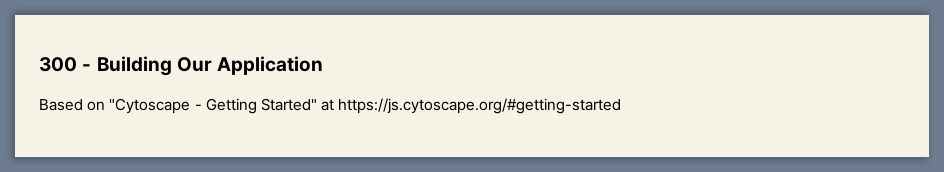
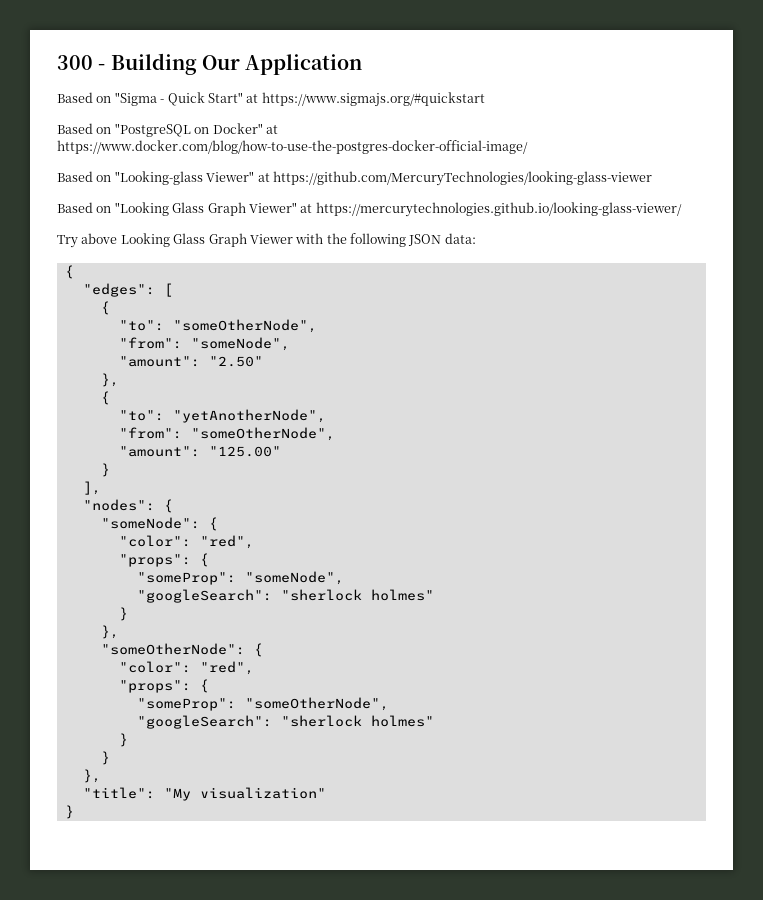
[109,98,622,114] "Cytoscape - Getting Started" at https://js.cytoscape.org/#getting-started -> [114,92,485,107] [57,123,278,137] [57,140,528,154] [57,171,652,186] [57,202,682,217] [57,233,476,248] [64,265,74,279] [82,283,173,297] [100,301,110,315] [118,319,317,333] [118,337,290,351] [118,356,263,367] [100,373,119,387] [100,391,110,405] [118,409,326,423] [118,427,335,441] [118,446,281,457] [100,463,110,477] [82,481,101,495] [82,499,173,513] [100,517,218,531] [118,535,254,549] [118,553,209,567] [136,571,344,585] [136,589,434,603] [118,607,128,621] [100,625,119,639] [100,643,263,657] [118,661,254,675] [118,679,209,693] [136,697,389,711] [136,715,434,729] [118,733,128,747] [100,751,110,765] [82,769,101,783] [82,787,326,801] [64,805,74,819] "Sigma - Quick Start" at https://www.sigmajs.org/#quickstart // Based on "PostgreSQL on Docker" at https://www.docker.com/blog/how-to-use-the-postgres-docker-official-image/ // Based on "Looking-glass Viewer" at https://github.com/MercuryTechnologies/looking-glass-viewer // Based on "Looking Glass Graph Viewer" at https://mercurytechnologies.github.io/looking-glass-viewer/ // Try above Looking Glass Graph Viewer with the following JSON data: // { // "edges": [ // { // "to": "someOtherNode", // "from": "someNode", // "amount": "2.50" // }, // { // "to": "yetAnotherNode", // "from": "someOtherNode", // "amount": "125.00" // } // ], // "nodes": { // "someNode": { // "color": "red", // "props": { // "someProp": "someNode", // "googleSearch": "sherlock holmes" // } // }, // "someOtherNode": { // "color": "red", // "props": { // "someProp": "someOtherNode", // "googleSearch": "sherlock holmes" // } // } // }, // "title": "My visualization" // }

